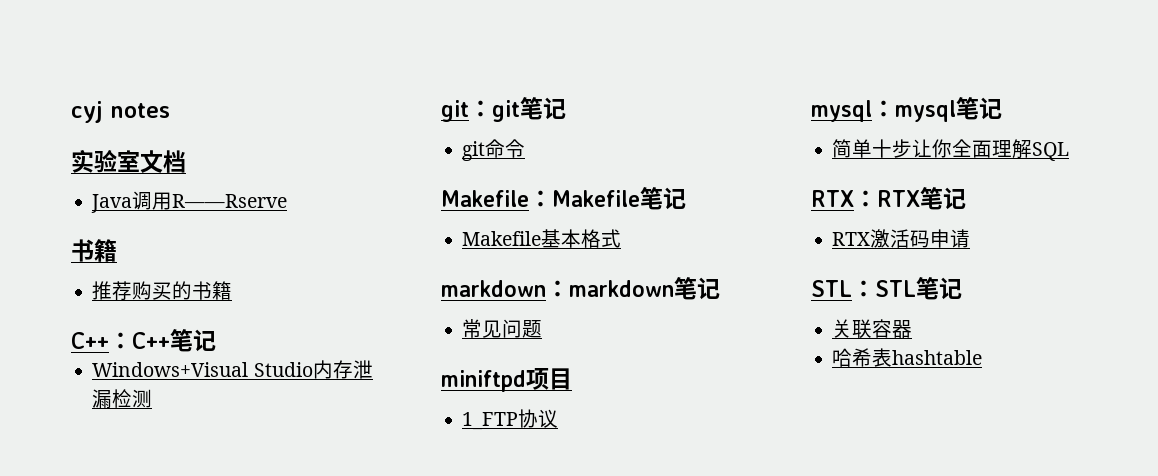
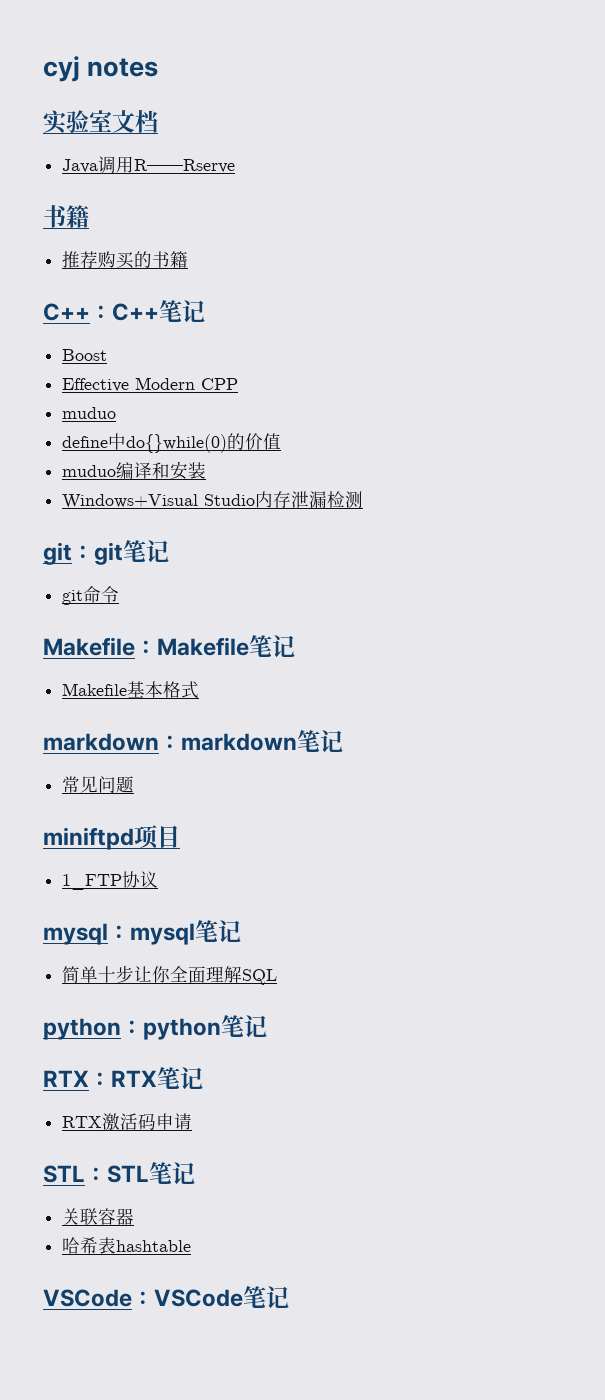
(216, 340) none -> [62,349,108,361] [62,377,239,392] [62,407,117,419] [62,433,282,453] [62,461,207,480] // Boost // Effective Modern CPP // muduo // define中do{}while(0)的价值 // muduo编译和安装
(1070, 151) none -> [43,1015,267,1040] // python：python笔记
(983, 357) none -> [43,1286,289,1309] // VSCode：VSCode笔记

